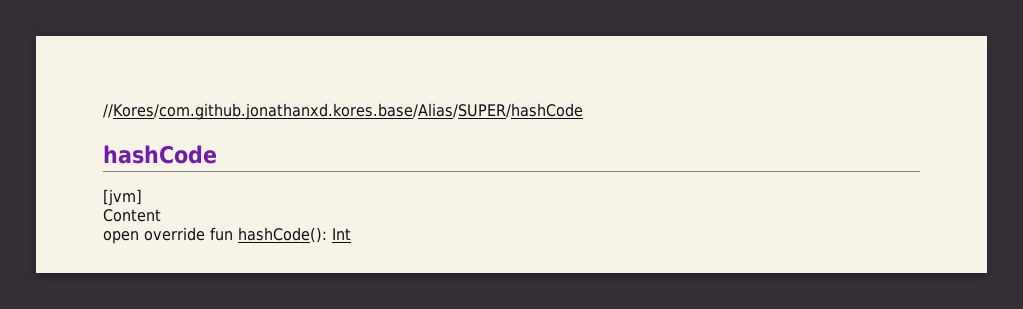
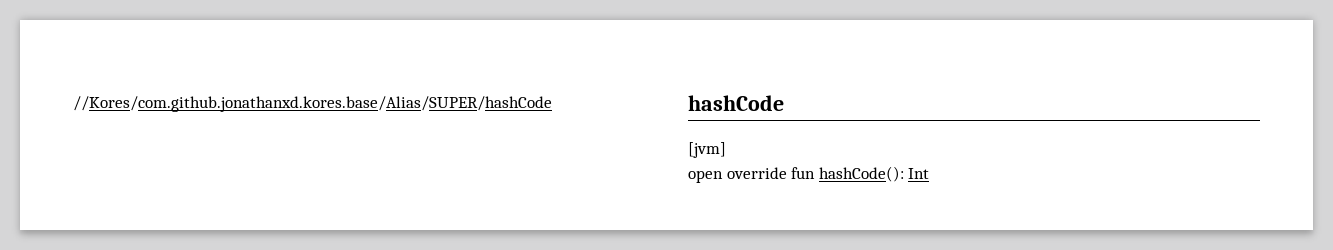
[103,209,161,222] // Content -> (726, 150) none

